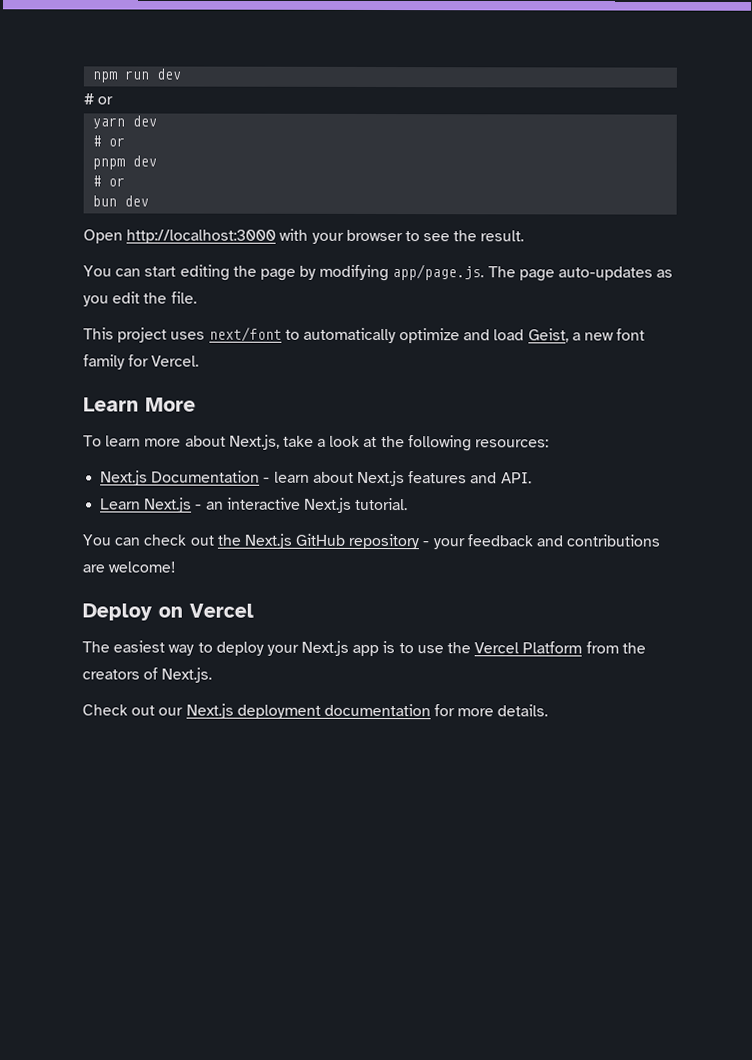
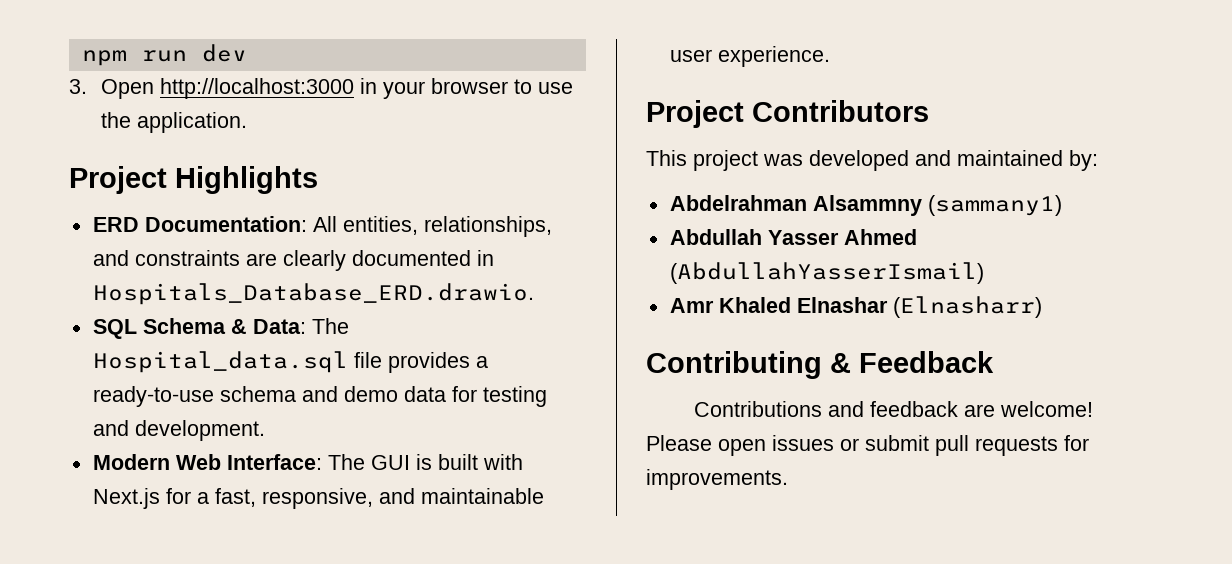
[83,93,114,105] [92,115,158,129] [92,135,126,147] [92,155,158,170] [92,175,126,187] [92,195,150,207] # or // yarn dev // # or // pnpm dev // # or // bun dev // -> [69,79,87,94] 3.
[279,228,309,241] with -> [359,78,377,94] in
[423,230,525,242] [83,264,674,282] [83,291,197,307] [83,326,646,344] [83,354,200,370] [83,397,196,412] [83,434,550,452] [100,470,532,487] [100,497,409,513] [82,533,661,550] [82,561,177,573] [82,603,254,621] [82,640,646,657] [82,667,213,683] [82,703,549,719] see the result. // You can start editing the page by modifying app/page.js. The page auto-updates as you edit the file. // This project uses next/font to automatically optimize and load Geist, a new font family for Vercel. // Learn More // To learn more about Next.js, take a look at the following resources: // Next.js Documentation - learn about Next.js features and API. // Learn Next.js - an interactive Next.js tutorial. // You can check out the Next.js GitHub repository - your feedback and contributions are welcome! // Deploy on Vercel // The easiest way to deploy your Next.js app is to use the Vercel Platform from the creators of Next.js. // Check out our Next.js deployment documentation for more details. -> [537,82,573,94] [100,112,247,133] [69,166,318,194] [92,216,552,237] [92,250,494,271] [92,283,534,305] [92,318,349,339] [92,351,488,373] [92,386,547,407] [92,420,265,441] [92,454,523,470] [92,488,544,509] [669,46,830,67] [646,100,929,128] [646,150,1098,171] [669,195,1062,216] [669,229,917,245] [669,262,984,284] [669,296,1042,318] [646,351,994,379] [693,401,1093,417] [646,435,1089,456] [646,469,788,490] use the application. // Project Highlights // ERD Documentation: All entities, relationships, and constraints are clearly documented in Hospitals_Database_ERD.drawio. // SQL Schema & Data: The Hospital_data.sql file provides a ready-to-use schema and demo data for testing and development. // Modern Web Interface: The GUI is built with Next.js for a fast, responsive, and maintainable user experience. // Project Contributors // This project was developed and maintained by: // Abdelrahman Alsammny (sammany1) // Abdullah Yasser Ahmed (AbdullahYasserIsmail) // Amr Khaled Elnashar (Elnasharr) // Contributing & Feedback // Contributions and feedback are welcome! Please open issues or submit pull requests for improvements.

